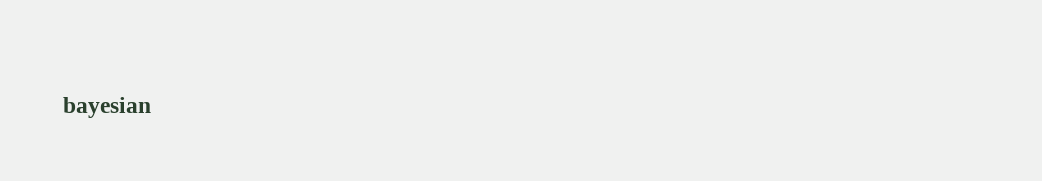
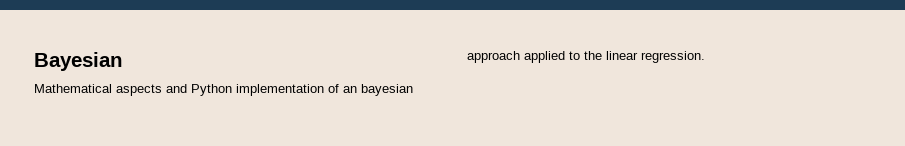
[63,97,151,118] bayesian -> [34,52,123,71] [34,84,413,96] [467,51,705,63] Bayesian // Mathematical aspects and Python implementation of an bayesian approach applied to the linear regression.

